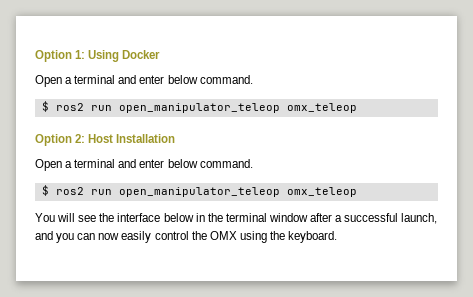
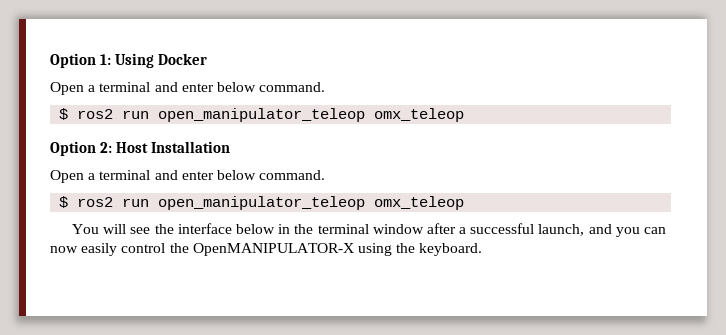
[209,231,237,240] OMX -> [192,243,354,256] OpenMANIPULATOR-X

